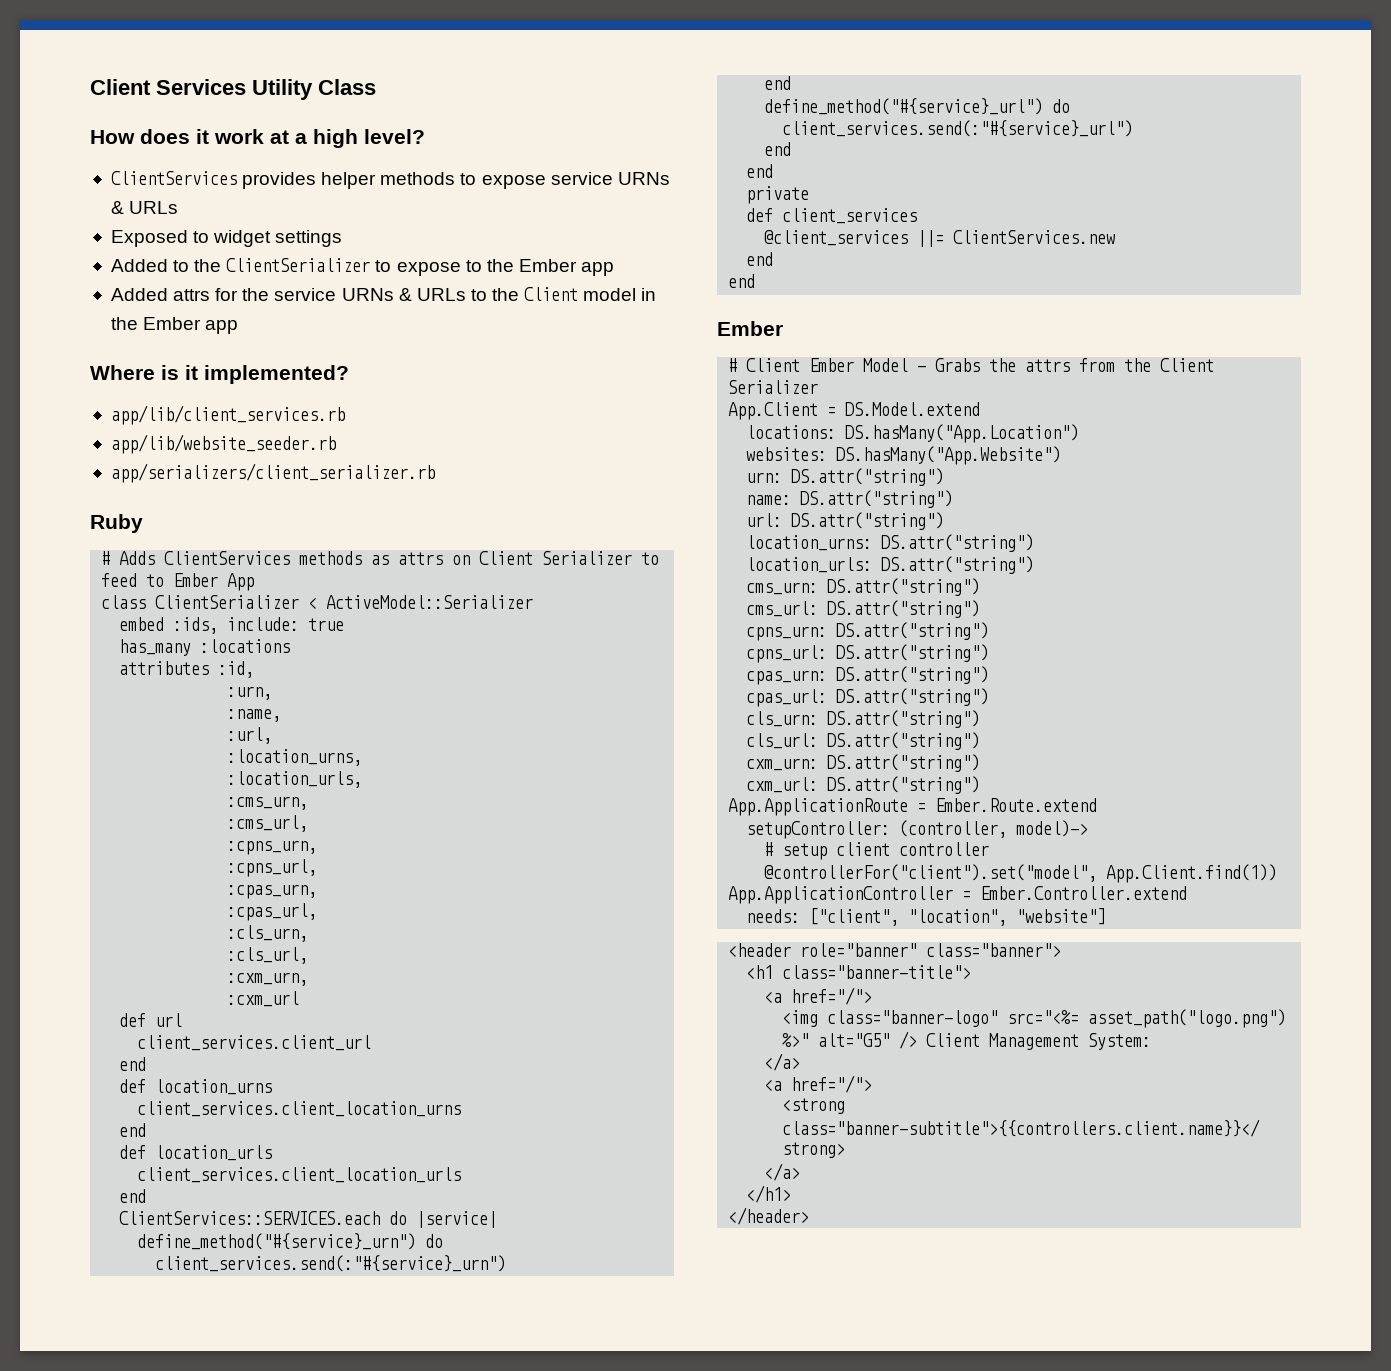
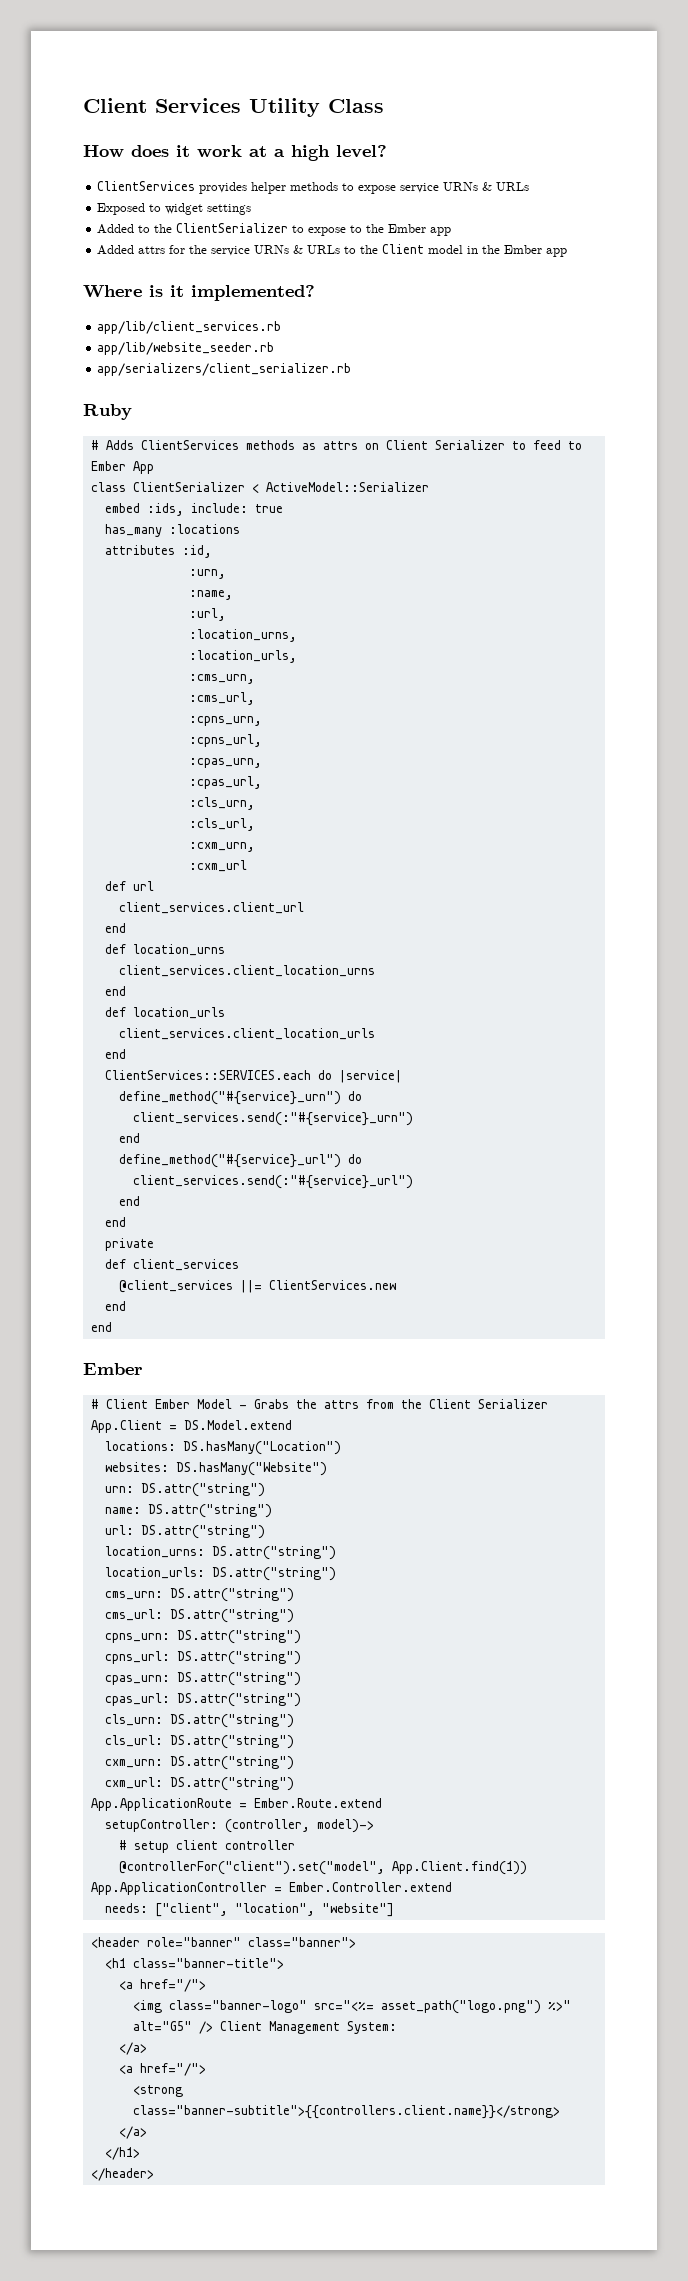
[845,424,1080,443] DS.hasMany("App.Location") -> [182,1441,341,1455] DS.hasMany("Location")
[836,446,1062,465] DS.hasMany("App.Website") -> [175,1462,327,1476] DS.hasMany("Website")

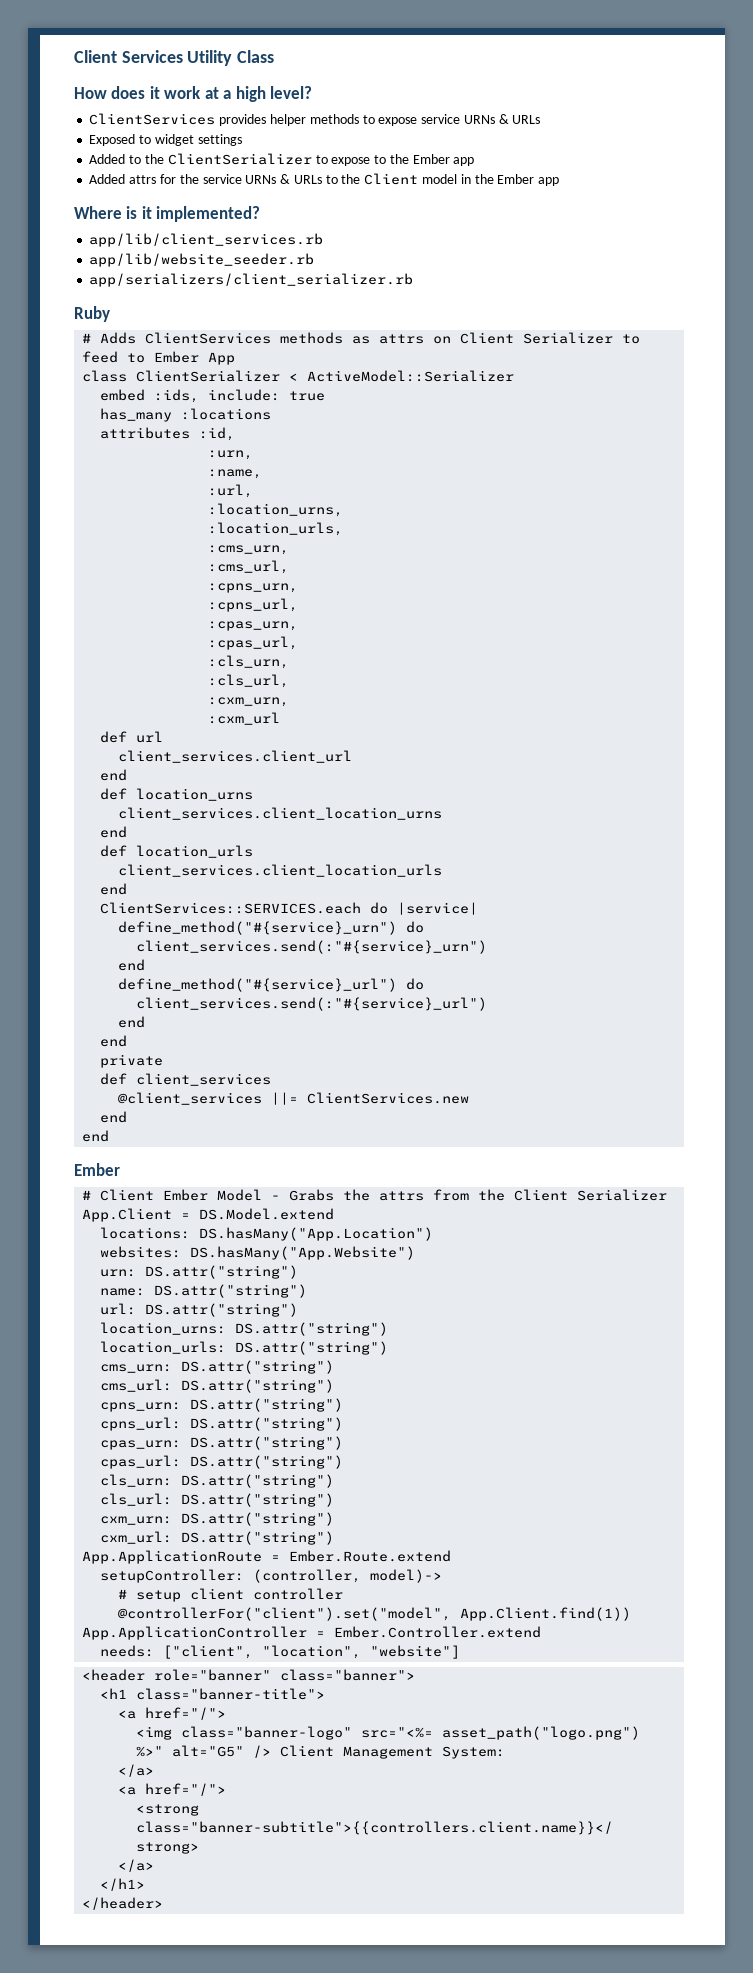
[182,1441,341,1455] DS.hasMany("Location") -> [199,1227,434,1241] DS.hasMany("App.Location")
[175,1462,327,1476] DS.hasMany("Website") -> [190,1246,416,1260] DS.hasMany("App.Website")

